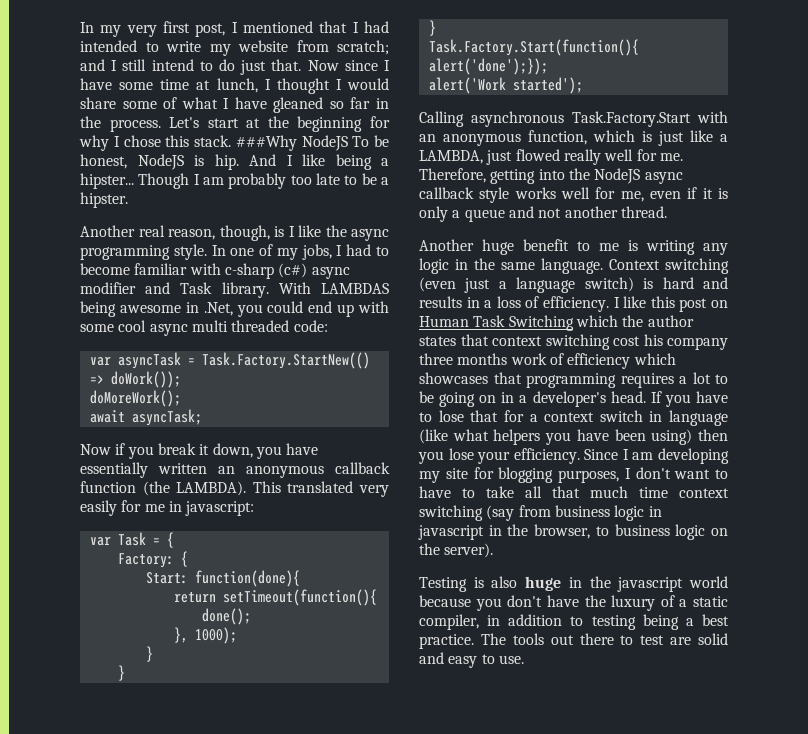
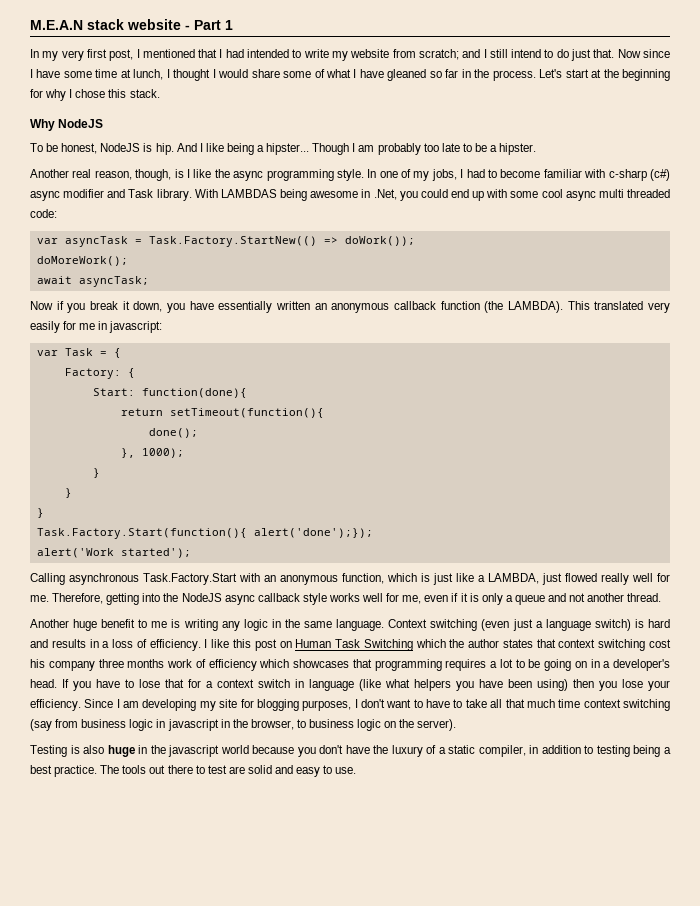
(80, 27) none -> [30,19,233,30] M.E.A.N stack website - Part 1 //
[235,135,348,151] ###Why NodeJS -> [30,119,104,131] // Why NodeJS //

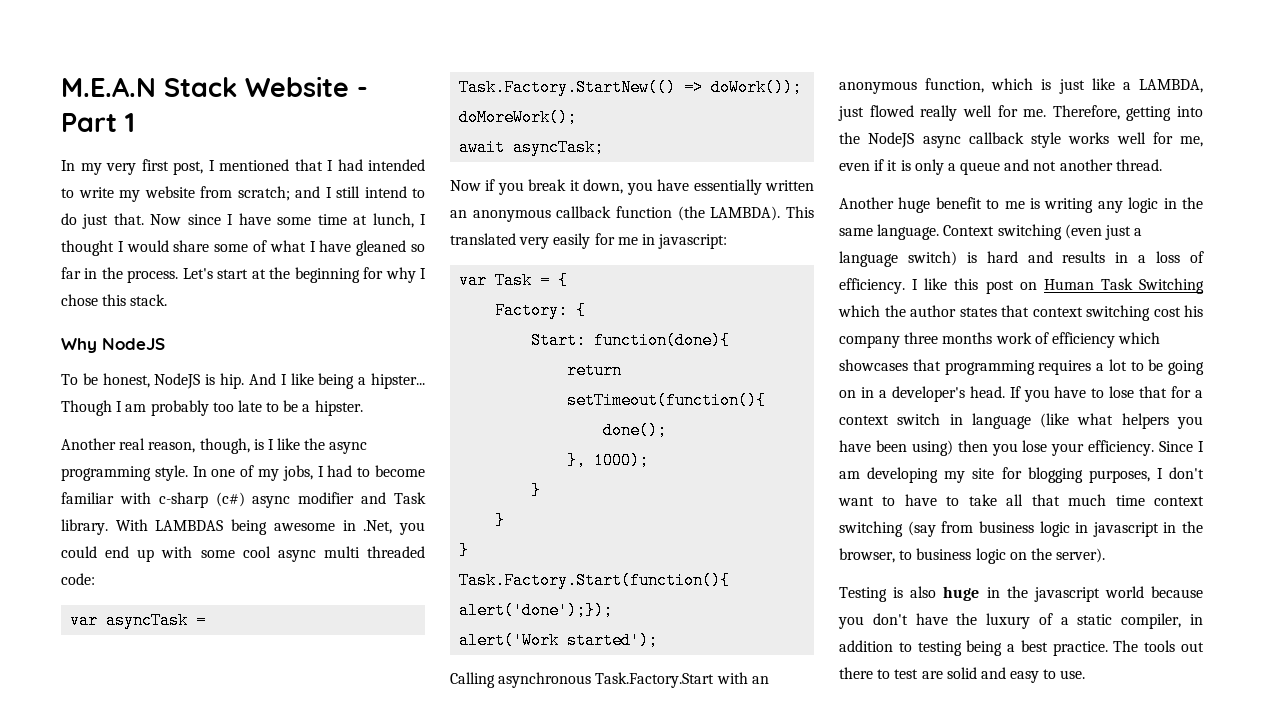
[87,19,181,30] stack website -> [164,76,349,97] Stack Website

